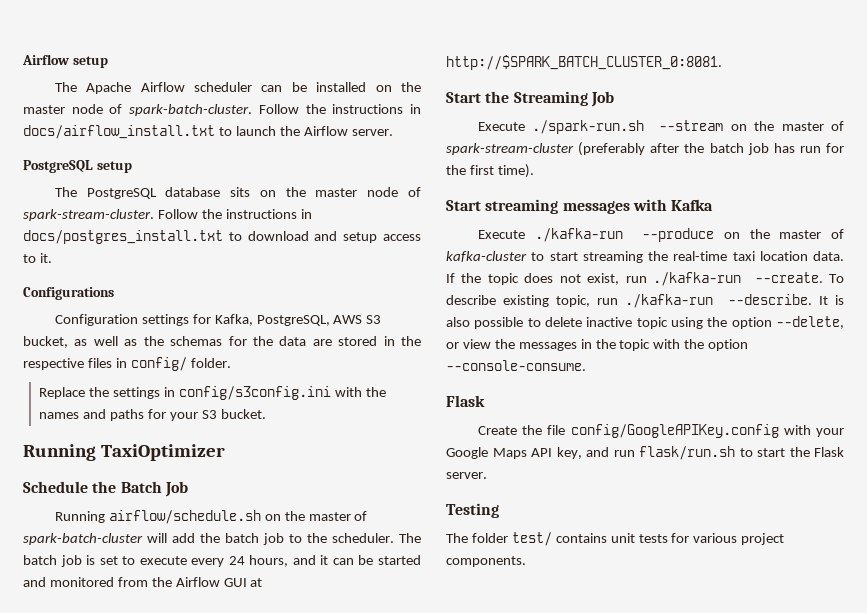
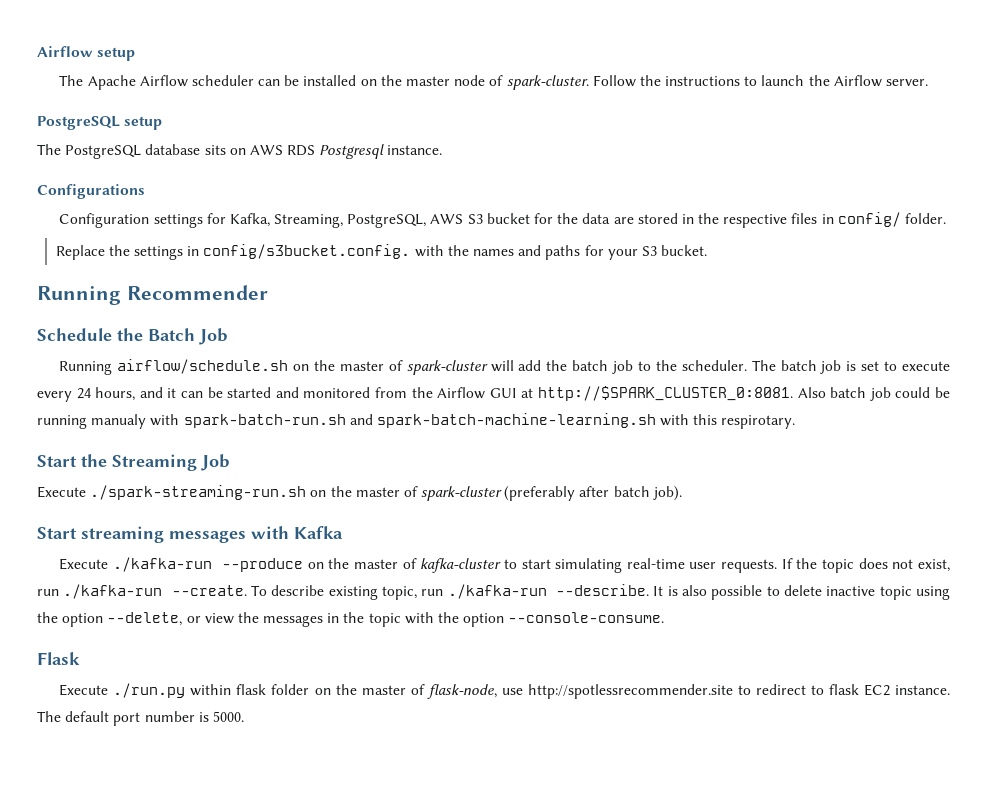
[129,104,421,116] [23,125,215,139] spark-batch-cluster. Follow the instructions in docs/airflow_install.txt -> [506,75,741,90] spark-cluster. Follow the instructions
[285,187,421,197] [23,209,312,221] [23,230,422,244] [23,253,52,263] the master node of spark-stream-cluster. Follow the instructions in docs/postgres_install.txt to download and setup access to it. -> [249,144,443,159] AWS RDS Postgresql instance.
(253, 320) none -> [274,214,344,228] Streaming,
[23,336,223,348] bucket, as well as the schemas -> [486,213,530,224] bucket
[179,386,332,400] config/s3config.ini -> [203,244,411,259] config/s3bucket.config.
[100,444,225,461] TaxiOptimizer -> [126,285,268,300] Recommender
[23,533,143,545] spark-batch-cluster -> [406,360,488,375] spark-cluster
[446,55,722,70] http://$SPARK_BATCH_CLUSTER_0:8081. -> [538,386,951,401] [37,413,796,429] http://$SPARK_CLUSTER_0:8081. Also batch job could be running manualy with spark-batch-run.sh and spark-batch-machine-learning.sh with this respirotary.
[532,120,844,134] [446,143,574,155] ./spark-run.sh --stream on the master of spark-stream-cluster -> [90,485,503,501] ./spark-streaming-run.sh on the master of spark-cluster
[684,143,844,155] [446,164,534,178] the batch job has run for the first time). -> [613,486,682,501] batch job).
[582,251,844,263] streaming the real-time taxi location data. -> [555,558,778,573] simulating real-time user requests.
[477,424,844,438] [446,446,844,460] [446,472,487,479] [446,503,499,518] [446,532,785,546] [446,556,526,567] Create the file config/GoogleAPIKey.config with your Google Maps API key, and run flask/run.sh to start the Flask server. // Testing // The folder test/ contains unit tests for various project components. -> [59,683,950,699] [37,711,244,726] Execute ./run.py within flask folder on the master of flask-node, use http://spotlessrecommender.site to redirect to flask EC2 instance. The default port number is 5000.

